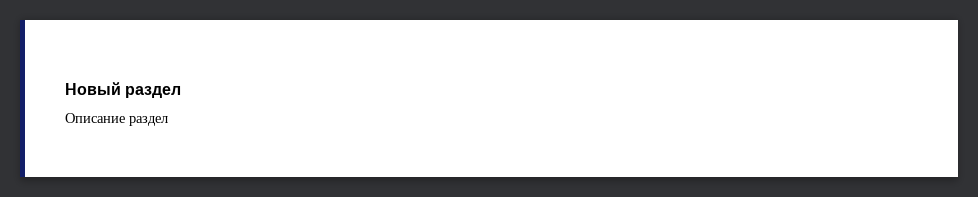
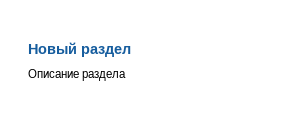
[129,116,168,126] раздел -> [82,71,127,81] раздела

